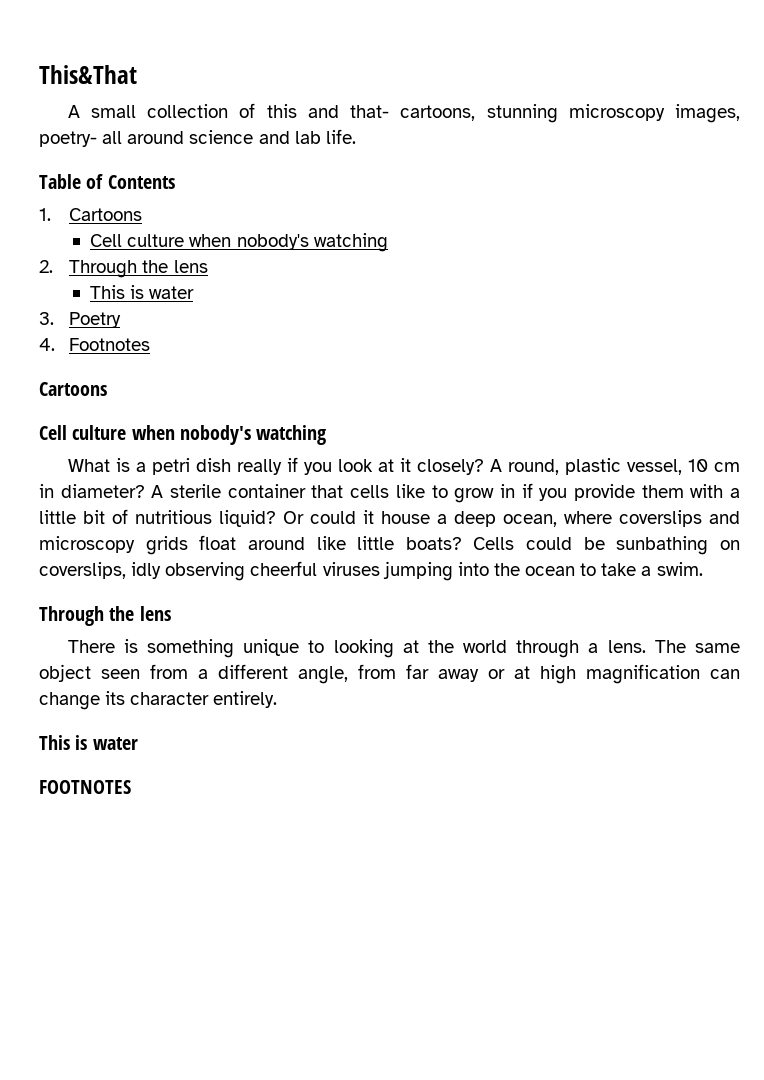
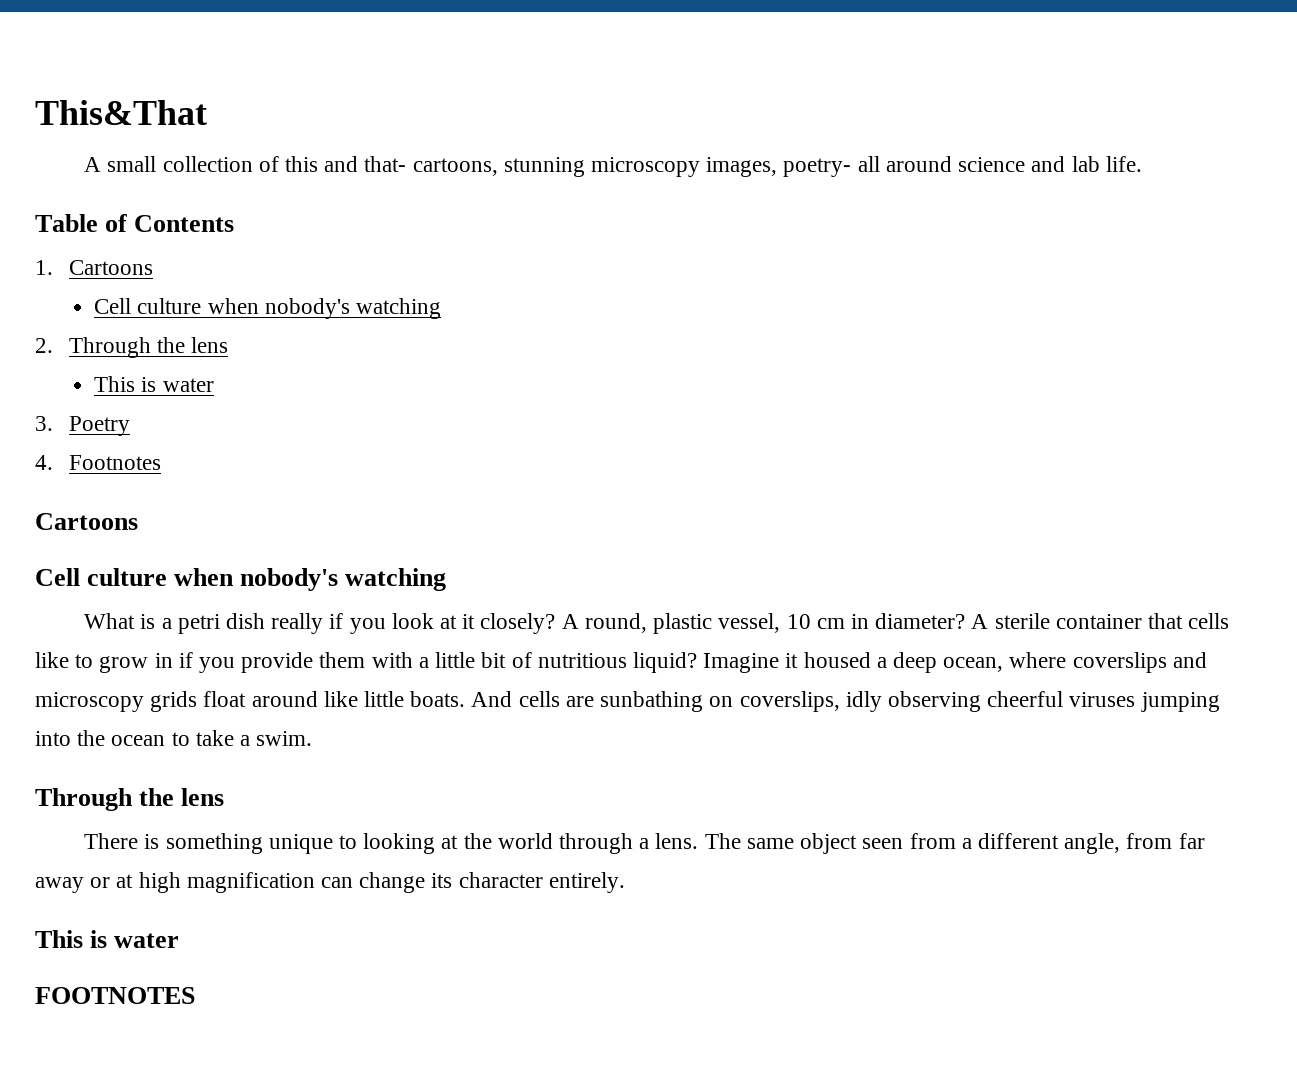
[283,510,430,524] Or could it house -> [703,652,871,673] Imagine it housed
[405,537,605,550] boats? Cells could be -> [410,691,594,707] boats. And cells are

